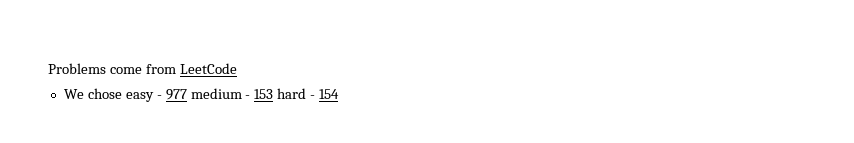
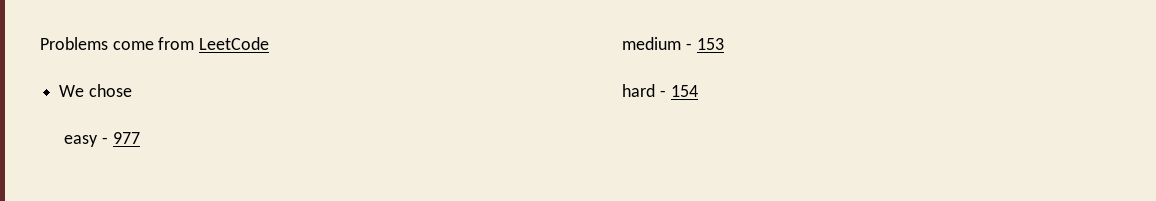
(122, 93) none -> (132, 90) //
(187, 94) none -> (140, 138) //
(274, 94) none -> (724, 44) //

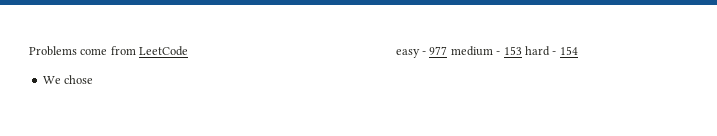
(140, 138) // -> (448, 50) none
(724, 44) // -> (522, 50) none

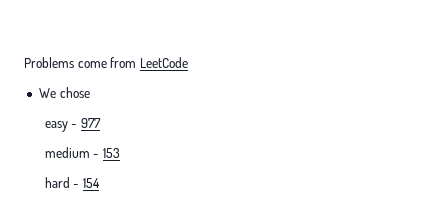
(448, 50) none -> (102, 123) //
(522, 50) none -> (121, 153) //

